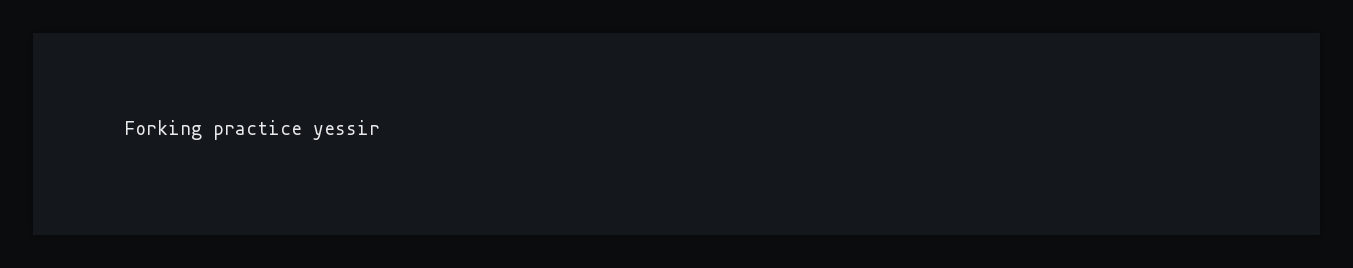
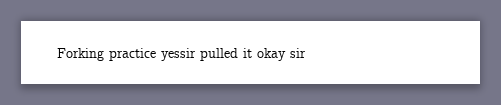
(380, 130) none -> [200,48,306,61] pulled it okay sir

